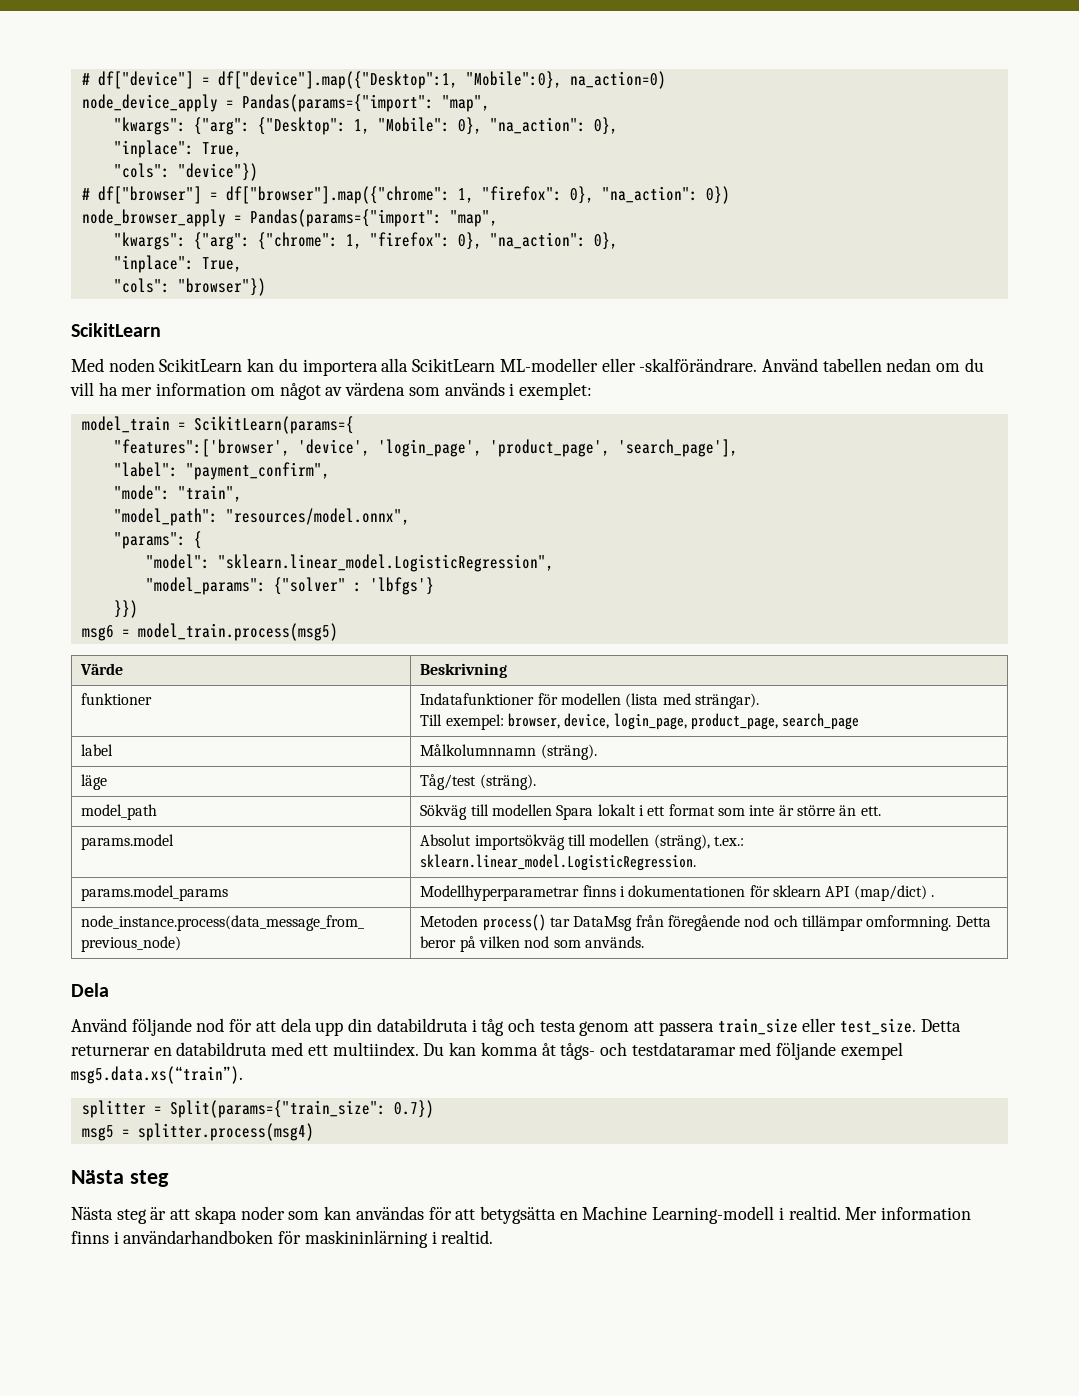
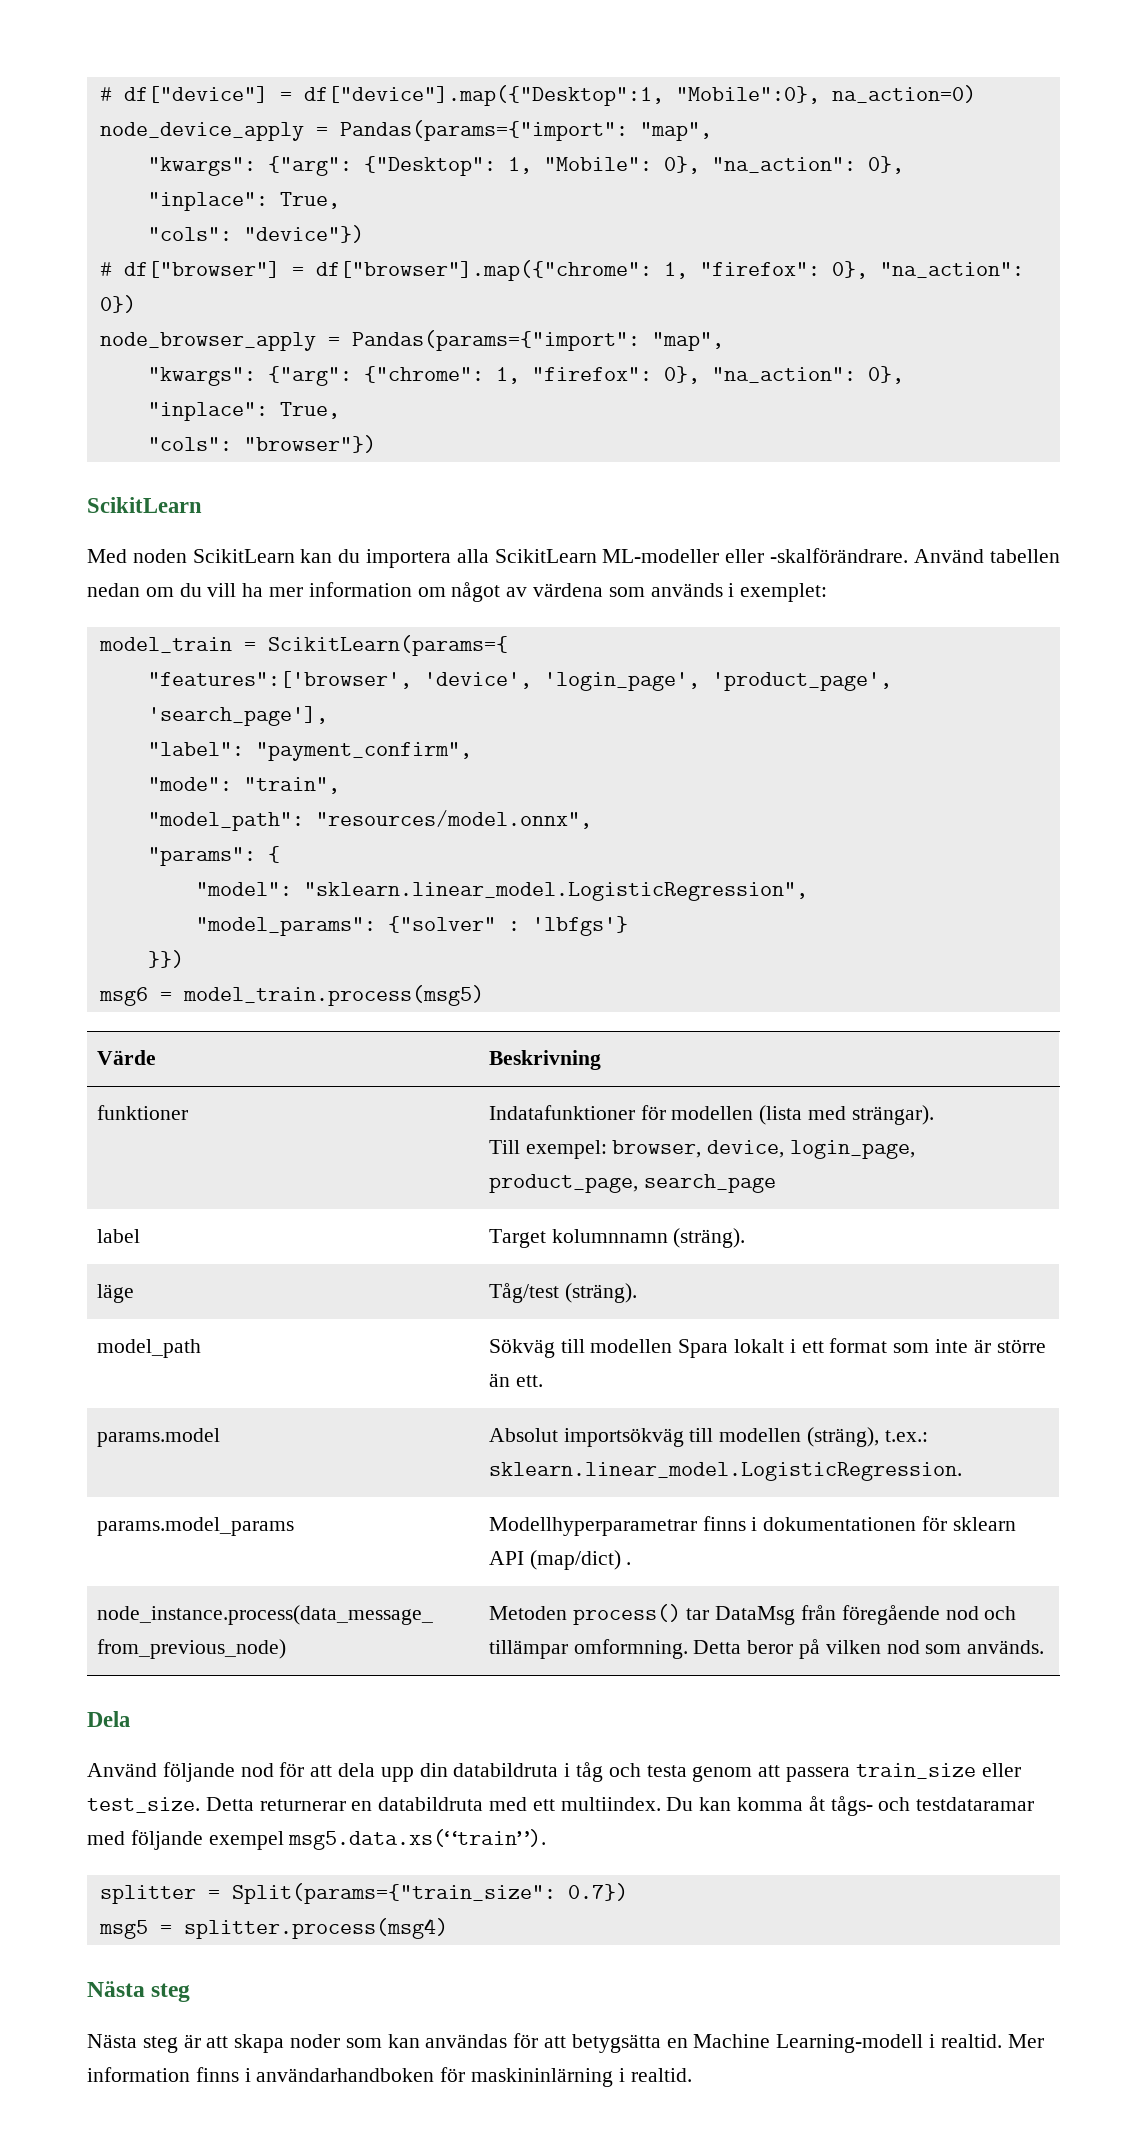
[420,744,537,756] Målkolumnnamn -> [488,1229,668,1248] Target kolumnnamn

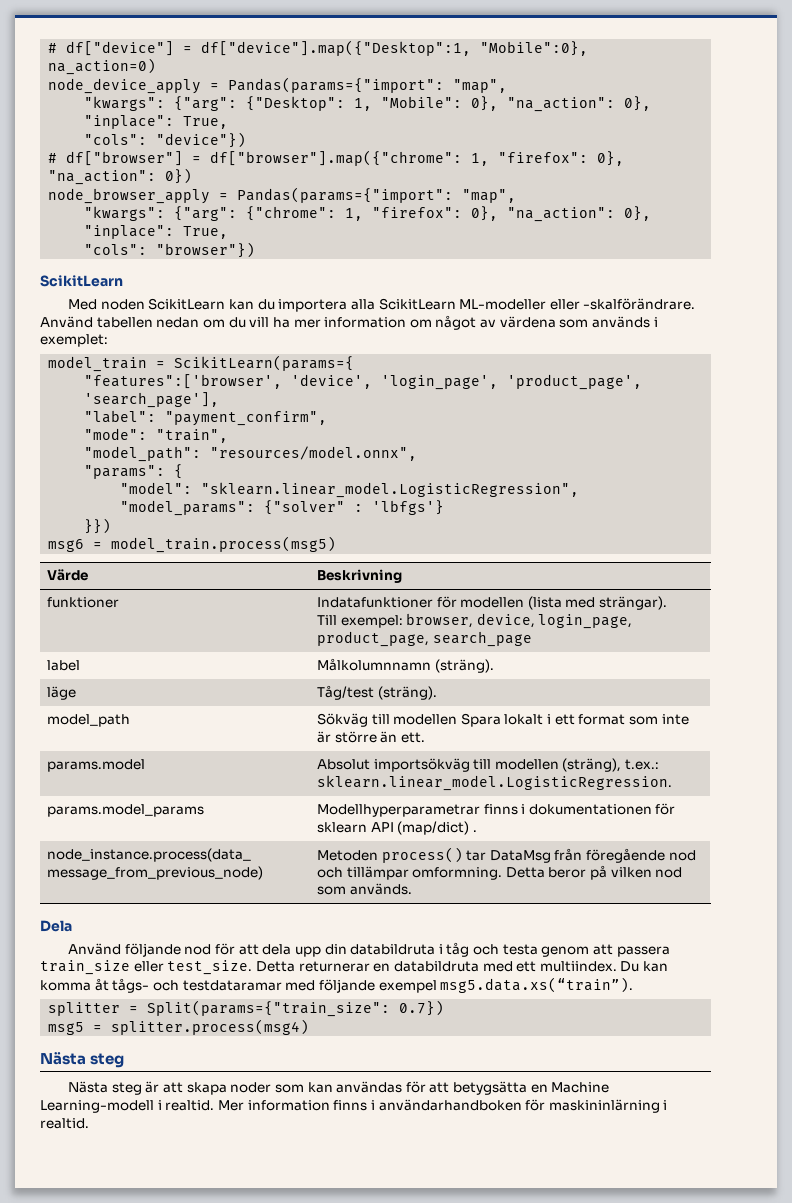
[488,1229,668,1248] Target kolumnnamn -> [316,658,431,671] Målkolumnnamn

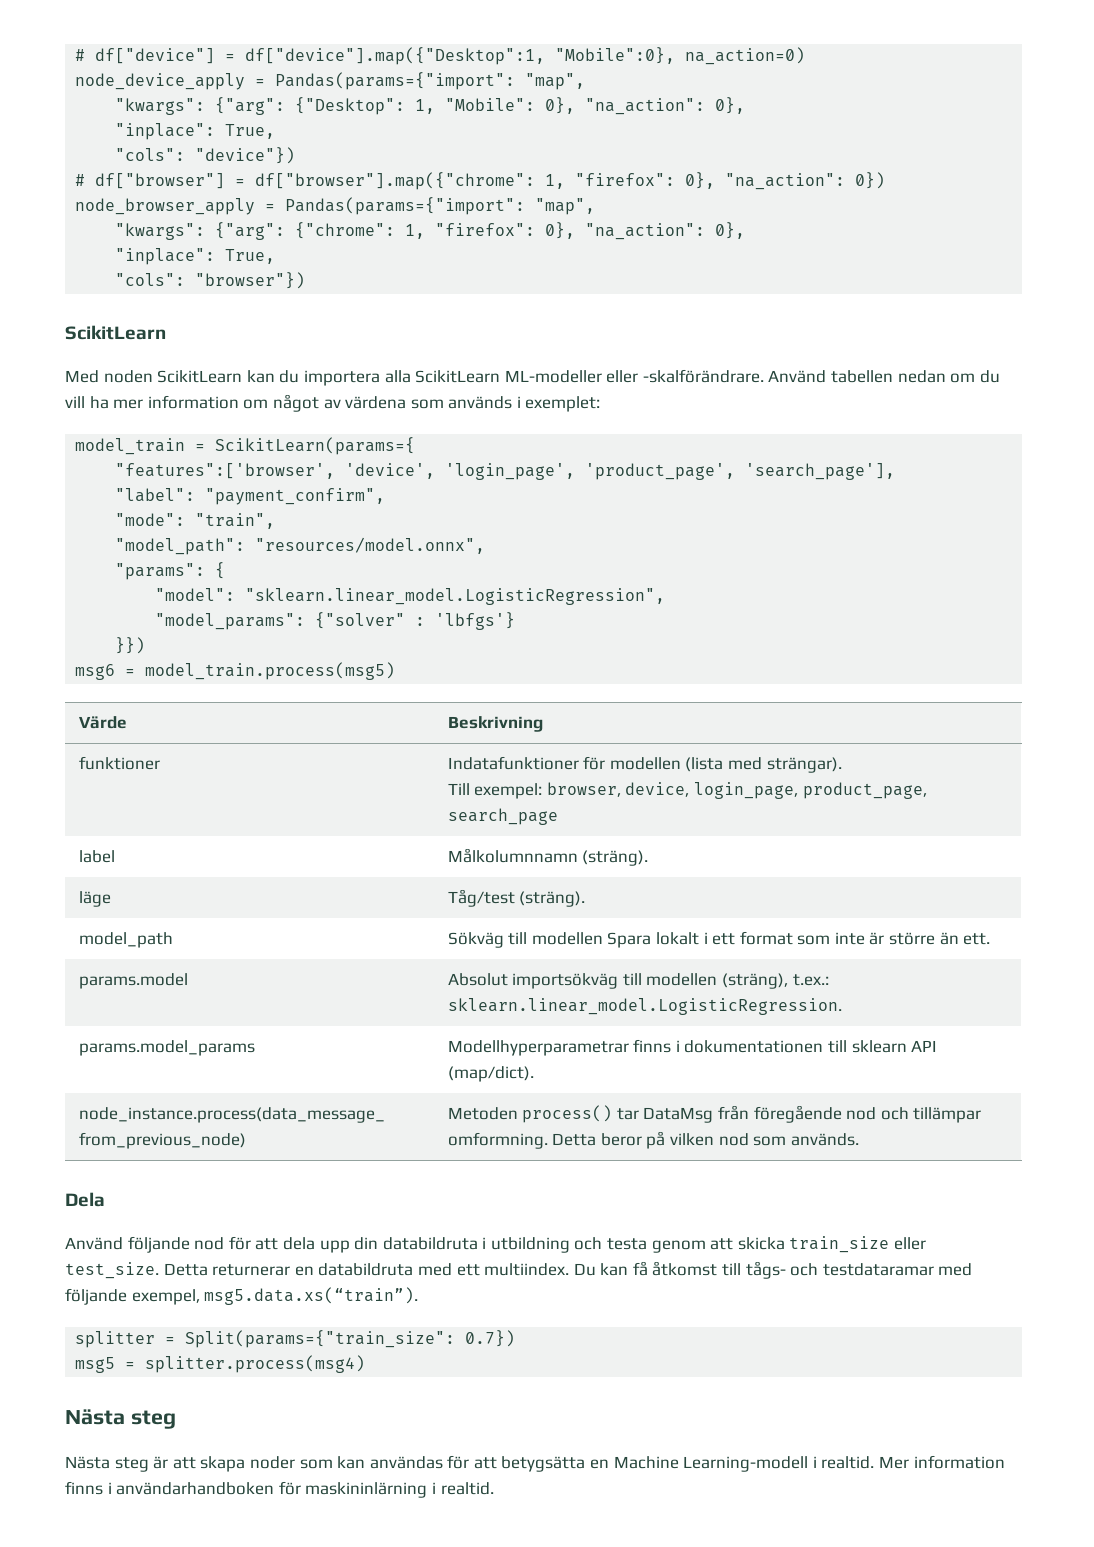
[655,803,676,815] för -> [827,1040,847,1053] till
[397,821,477,835] (map/dict) . -> [447,1066,534,1082] (map/dict).
[446,942,470,957] tåg -> [490,1237,570,1253] utbildning
[616,946,670,957] passera -> [737,1237,785,1250] skicka
[40,978,109,991] komma åt -> [632,1261,742,1276] få åtkomst till
[378,980,437,993] exempel -> [131,1289,200,1305] exempel,

